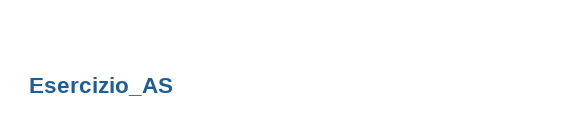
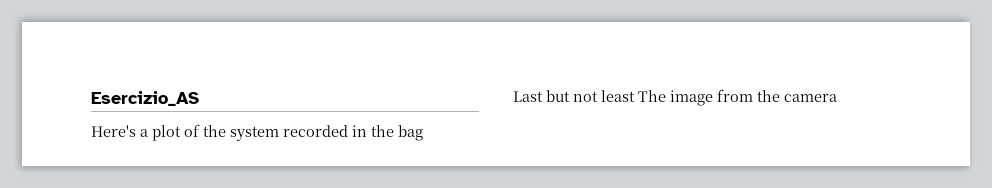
(173, 86) none -> [91,124,423,141] [513,89,837,106] // Here's a plot of the system recorded in the bag // Last but not least The image from the camera

